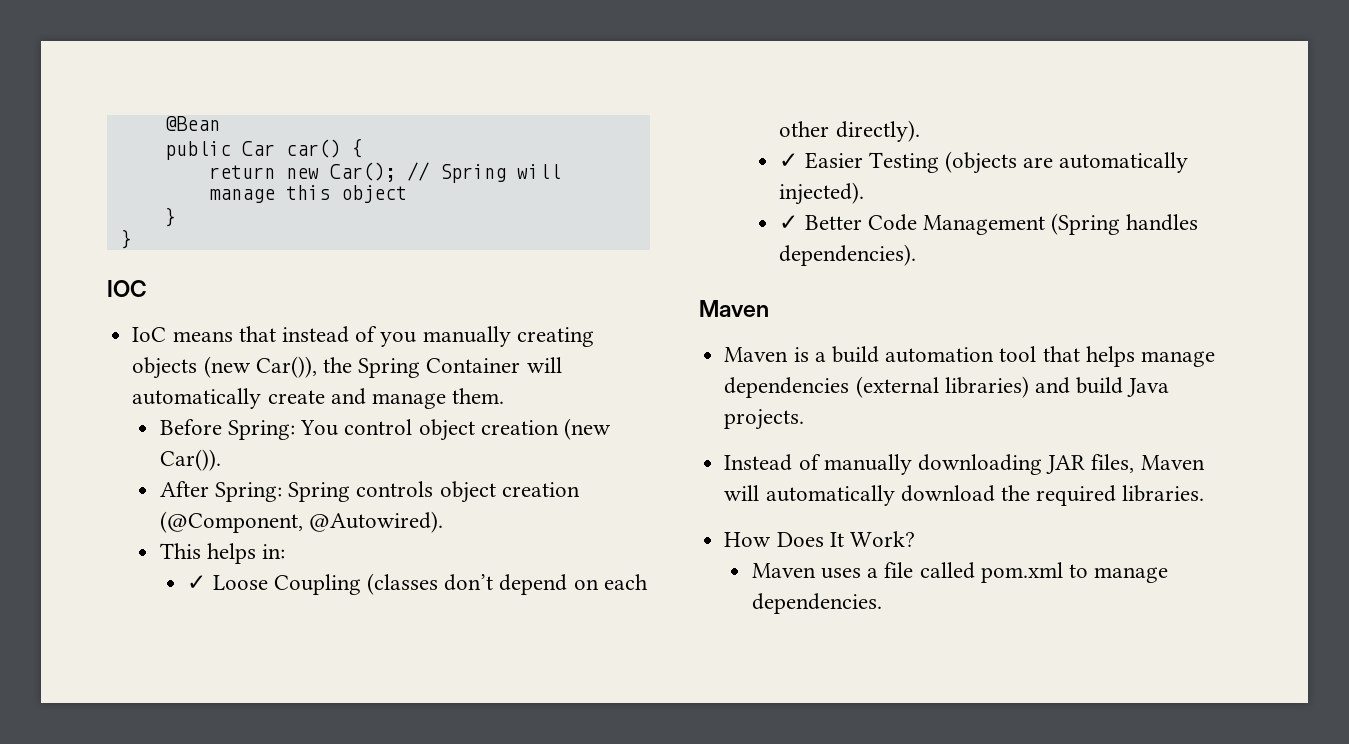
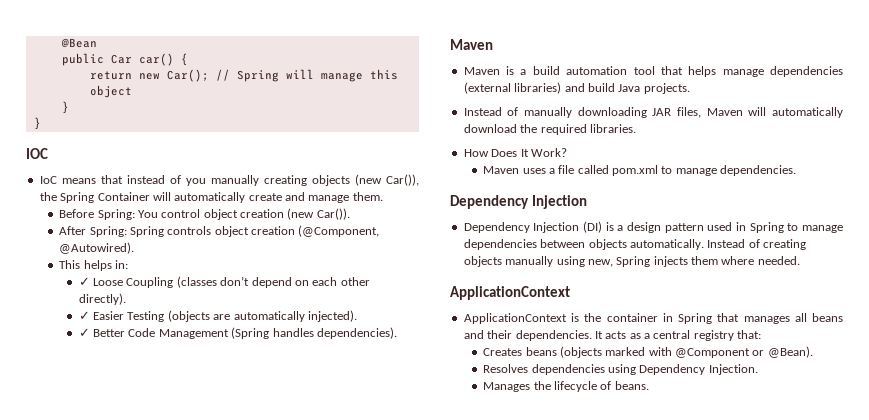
(882, 603) none -> [450,195,587,209] [463,221,844,233] [463,239,806,250] [463,256,800,267] [450,286,570,300] [463,313,843,324] [463,330,762,341] [483,346,813,358] [483,364,758,375] [483,381,649,392] // Dependency Injection // Dependency Injection (DI) is a design pattern used in Spring to manage dependencies between objects automatically. Instead of creating objects manually using new, Spring injects them where needed. // ApplicationContext // ApplicationContext is the container in Spring that manages all beans and their dependencies. It acts as a central registry that: // Creates beans (objects marked with @Component or @Bean). // Resolves dependencies using Dependency Injection. // Manages the lifecycle of beans.

